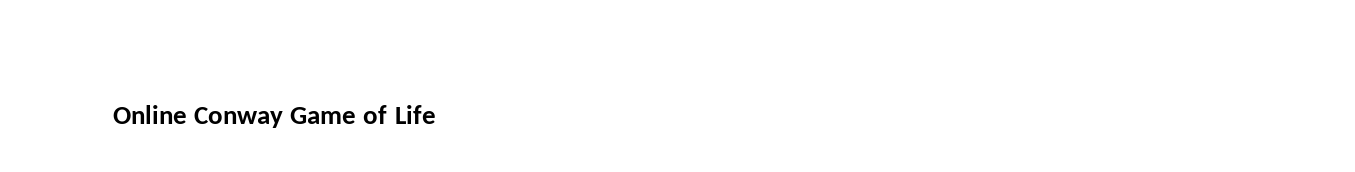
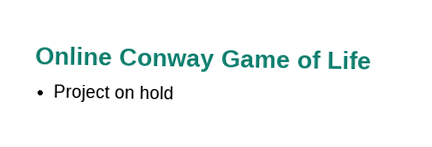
(436, 114) none -> [53,84,175,103] // Project on hold

